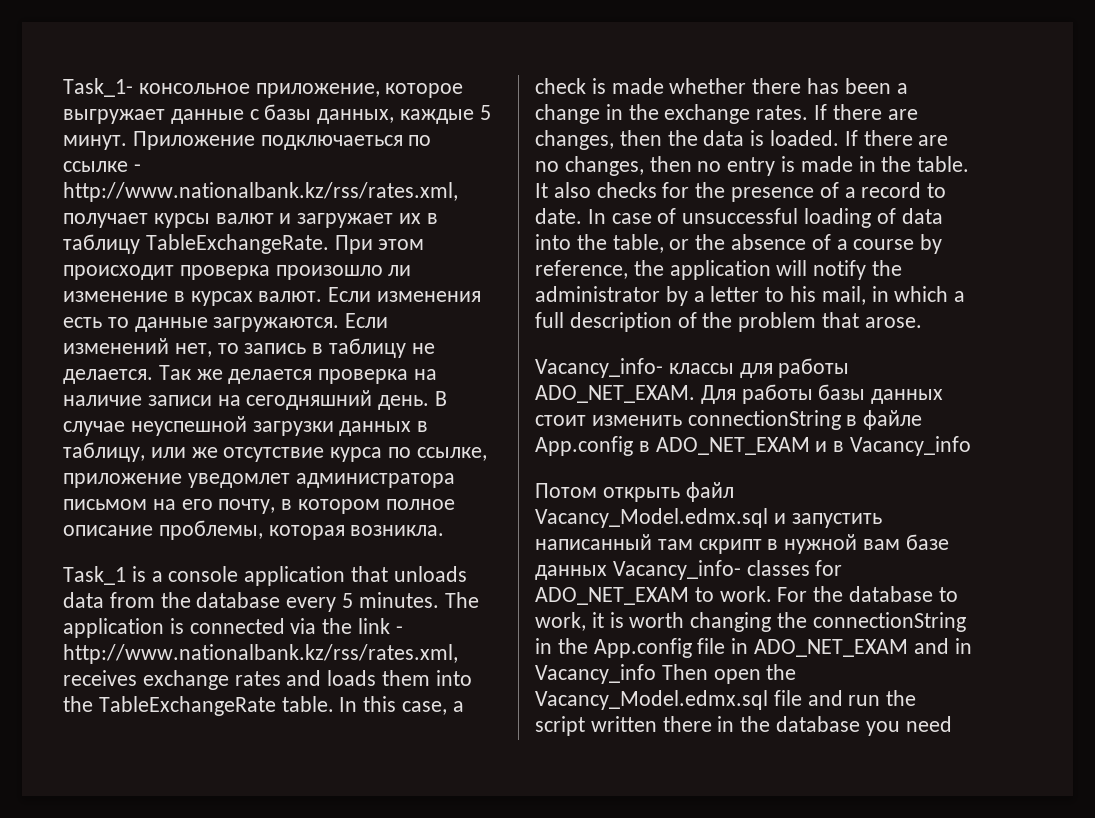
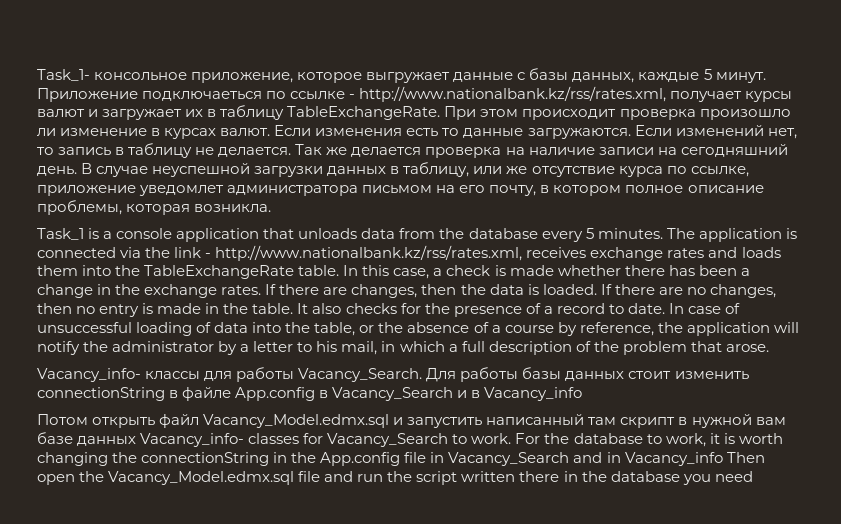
[535,385,695,403] ADO_NET_EXAM. -> [298,368,423,382] Vacancy_Search.
[655,437,810,455] ADO_NET_EXAM -> [332,387,454,401] Vacancy_Search
[535,587,689,605] ADO_NET_EXAM -> [327,433,449,447] Vacancy_Search
[754,639,909,657] ADO_NET_EXAM -> [448,452,570,466] Vacancy_Search

